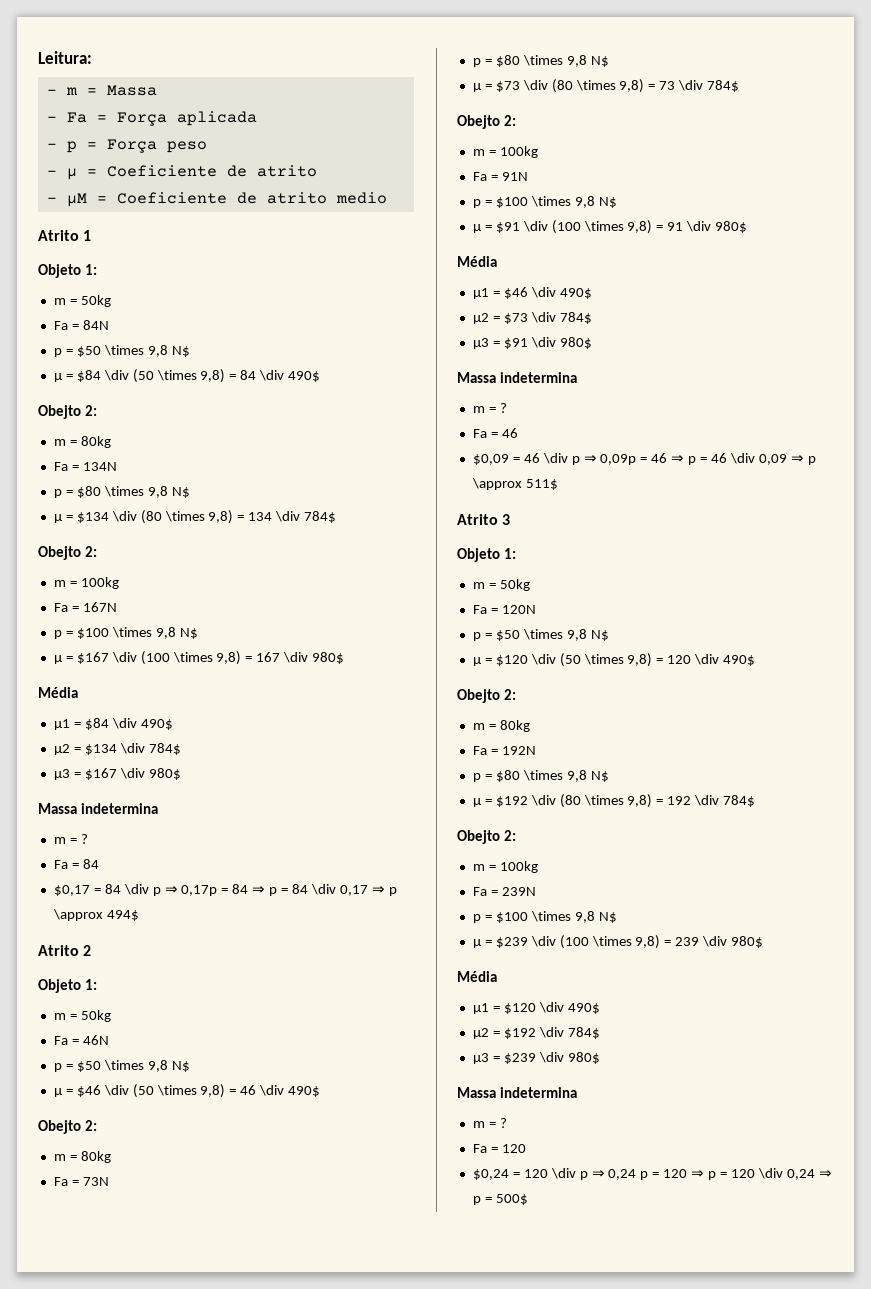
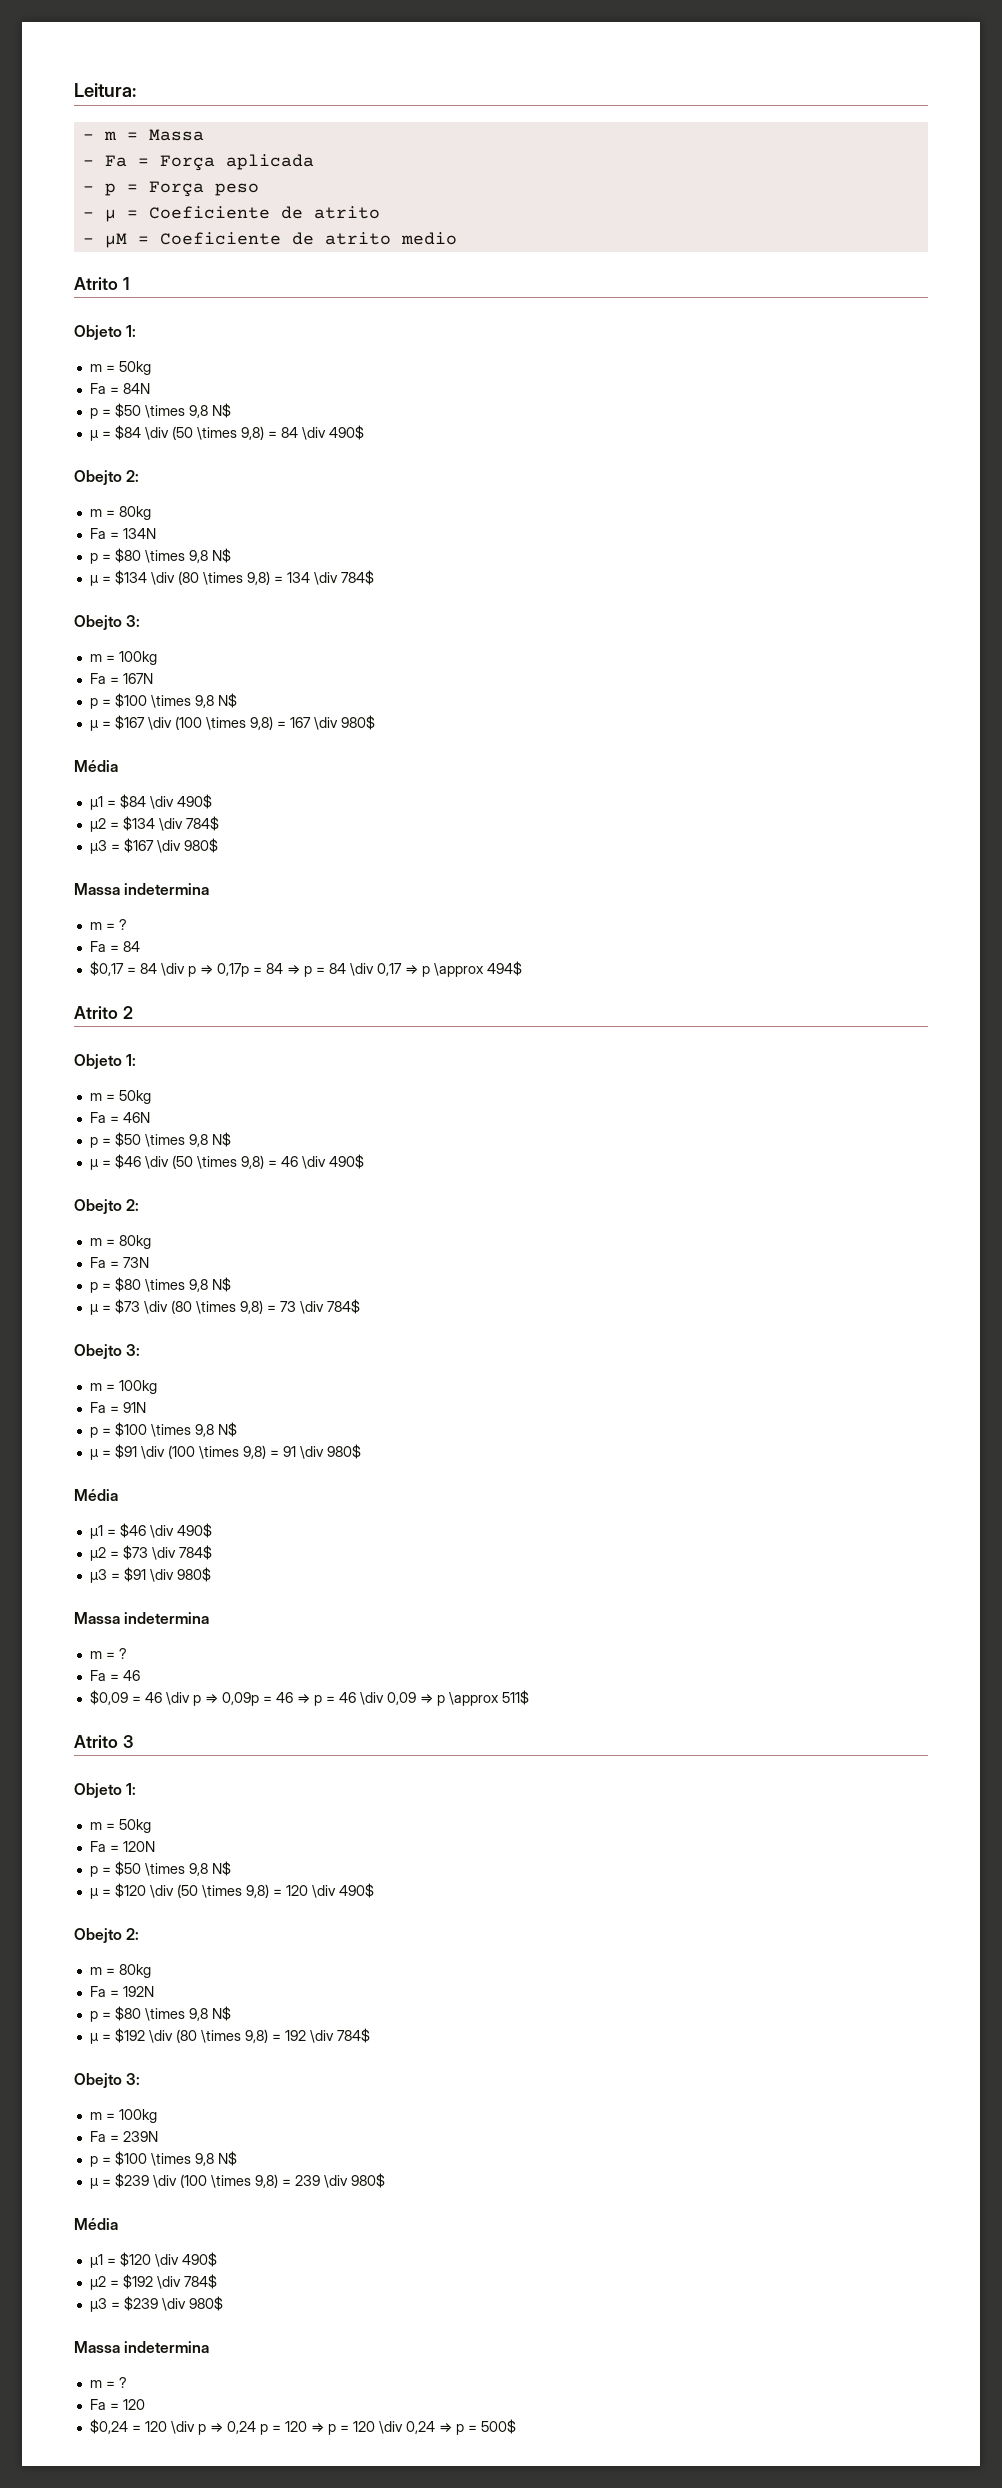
[85,546,98,557] 2: -> [126,615,141,627] 3:
[504,115,517,126] 2: -> [126,1344,141,1356] 3:
[504,830,517,841] 2: -> [126,2073,141,2085] 3:

